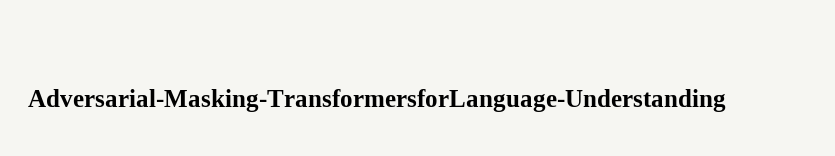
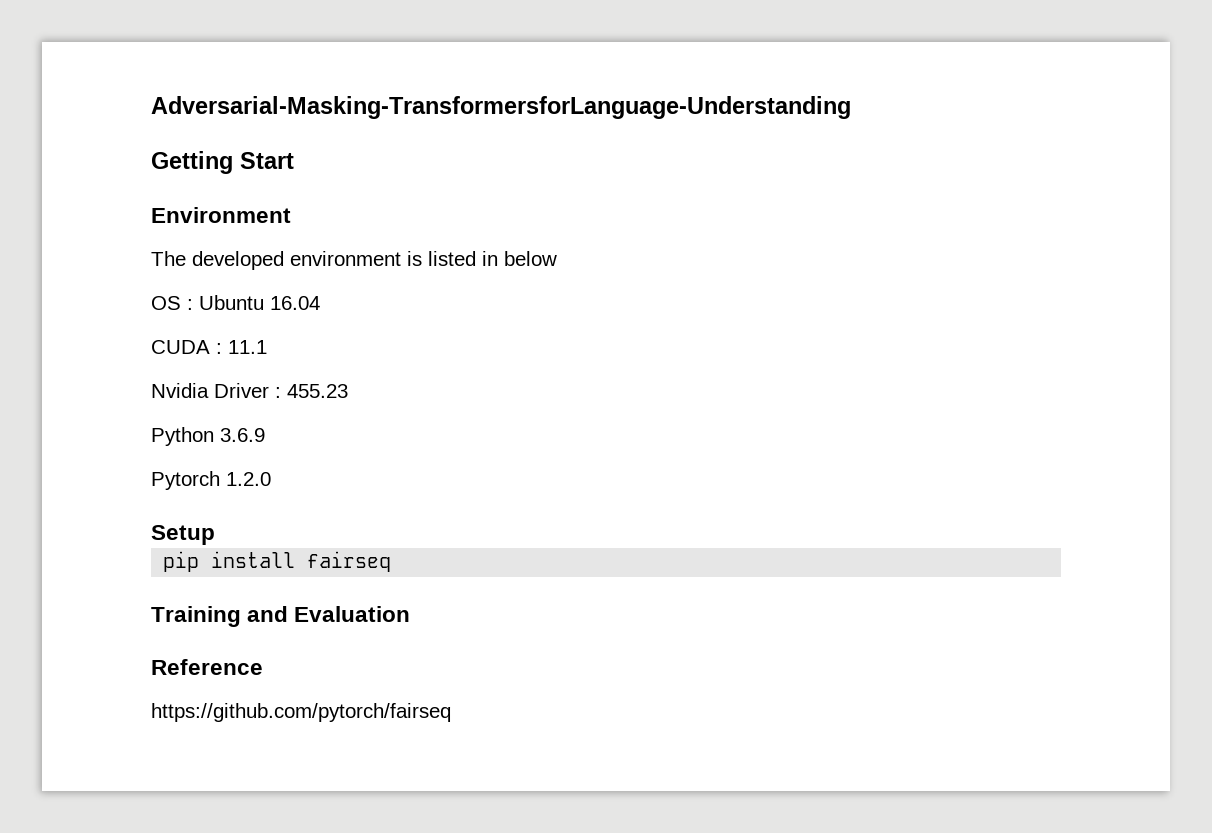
(726, 100) none -> [151,151,294,174] [151,207,291,223] [151,251,557,270] [151,295,320,310] [151,340,267,354] [151,383,348,398] [151,427,265,446] [151,471,271,490] [151,525,215,545] [163,551,392,572] [151,606,411,627] [151,659,263,675] [151,703,451,722] // Getting Start // Environment // The developed environment is listed in below // OS : Ubuntu 16.04 // CUDA : 11.1 // Nvidia Driver : 455.23 // Python 3.6.9 // Pytorch 1.2.0 // Setup // pip install fairseq // Training and Evaluation // Reference // https://github.com/pytorch/fairseq

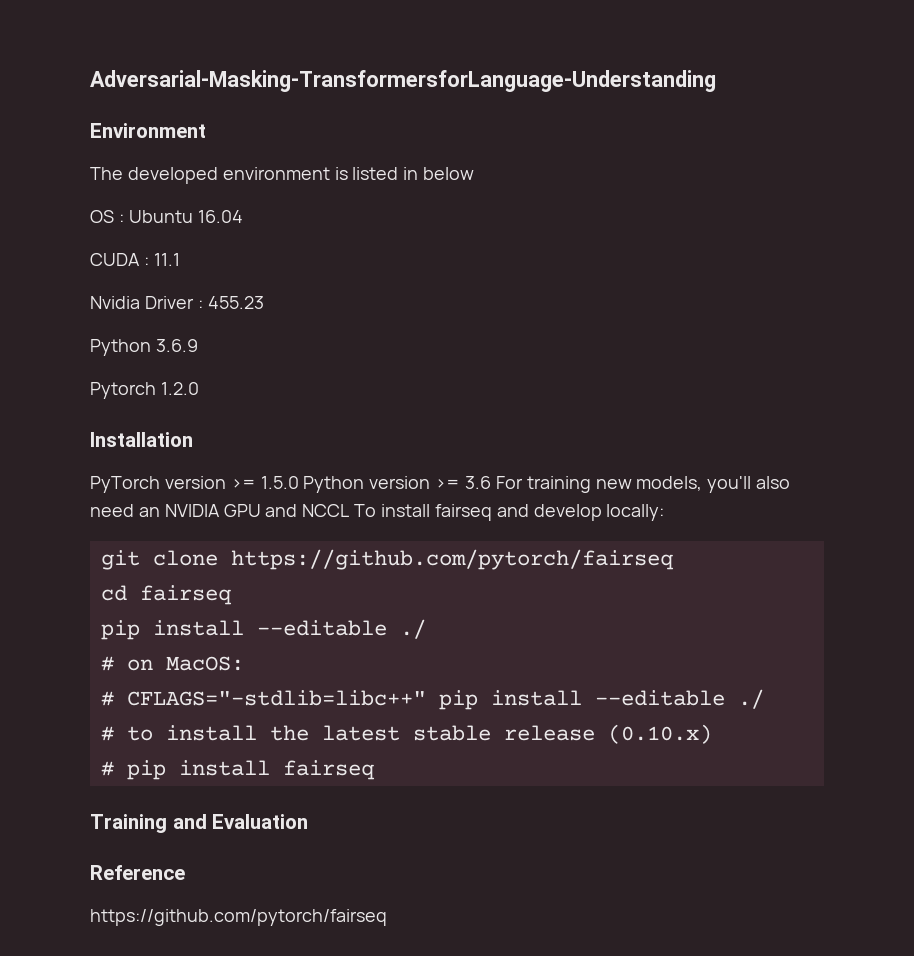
[151,151,294,174] // Getting Start -> (716, 81) none
[151,525,215,545] Setup // -> [90,432,193,447] [90,476,791,493] [90,504,665,521] [100,549,674,570] [100,585,232,605] [100,619,426,640] [100,656,244,671] [100,689,764,710] [100,724,712,744] [100,761,114,776] Installation // PyTorch version >= 1.5.0 Python version >= 3.6 For training new models, you'll also need an NVIDIA GPU and NCCL To install fairseq and develop locally: // git clone https://github.com/pytorch/fairseq // cd fairseq // pip install --editable ./ // # on MacOS: // # CFLAGS="-stdlib=libc++" pip install --editable ./ // # to install the latest stable release (0.10.x) // #

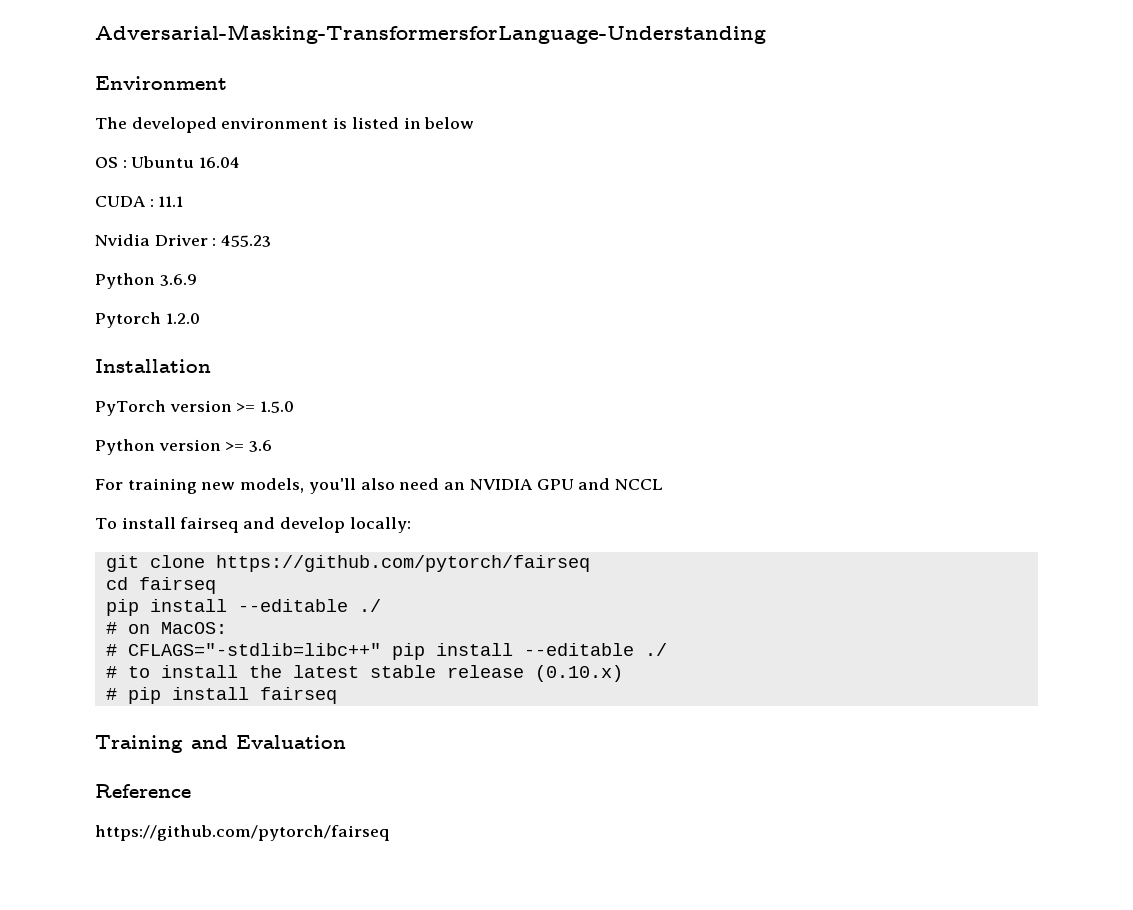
(299, 482) none -> (295, 407) //
(492, 482) none -> (273, 446) //
(350, 510) none -> (663, 484) //

